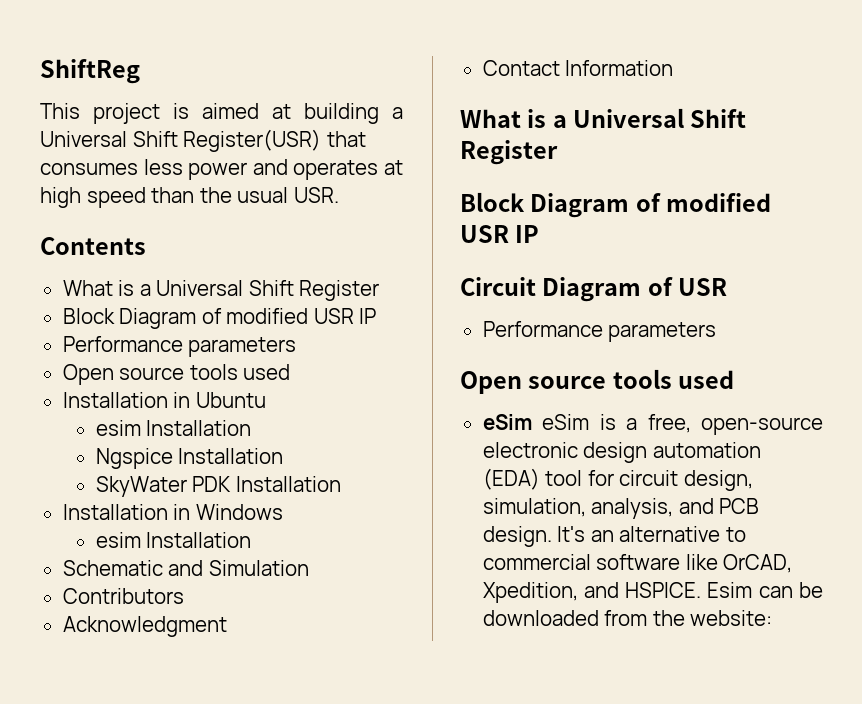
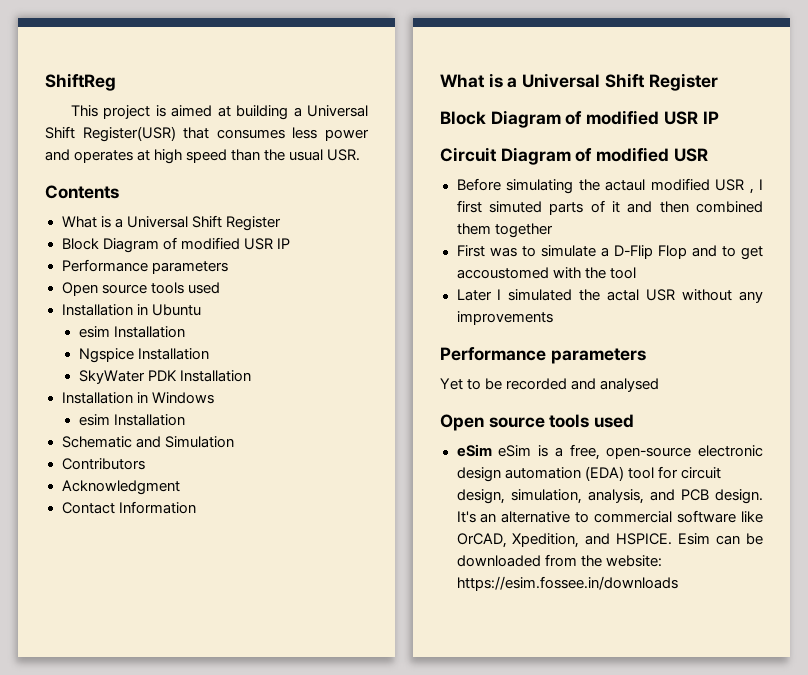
(673, 286) none -> [596,147,670,162] modified
[482,321,717,342] Performance parameters -> [456,178,763,194] [456,200,763,215] [456,223,553,238] [456,245,763,260] [456,267,636,279] [456,289,764,303] [456,311,553,325] [440,347,646,364] [440,378,660,392] Before simulating the actaul modified USR , I first simuted parts of it and then combined them together // First was to simulate a D-Flip Flop and to get accoustomed with the tool // Later I simulated the actal USR without any improvements // Performance parameters // Yet to be recorded and analysed
(773, 618) none -> [456,576,678,591] https://esim.fossee.in/downloads

